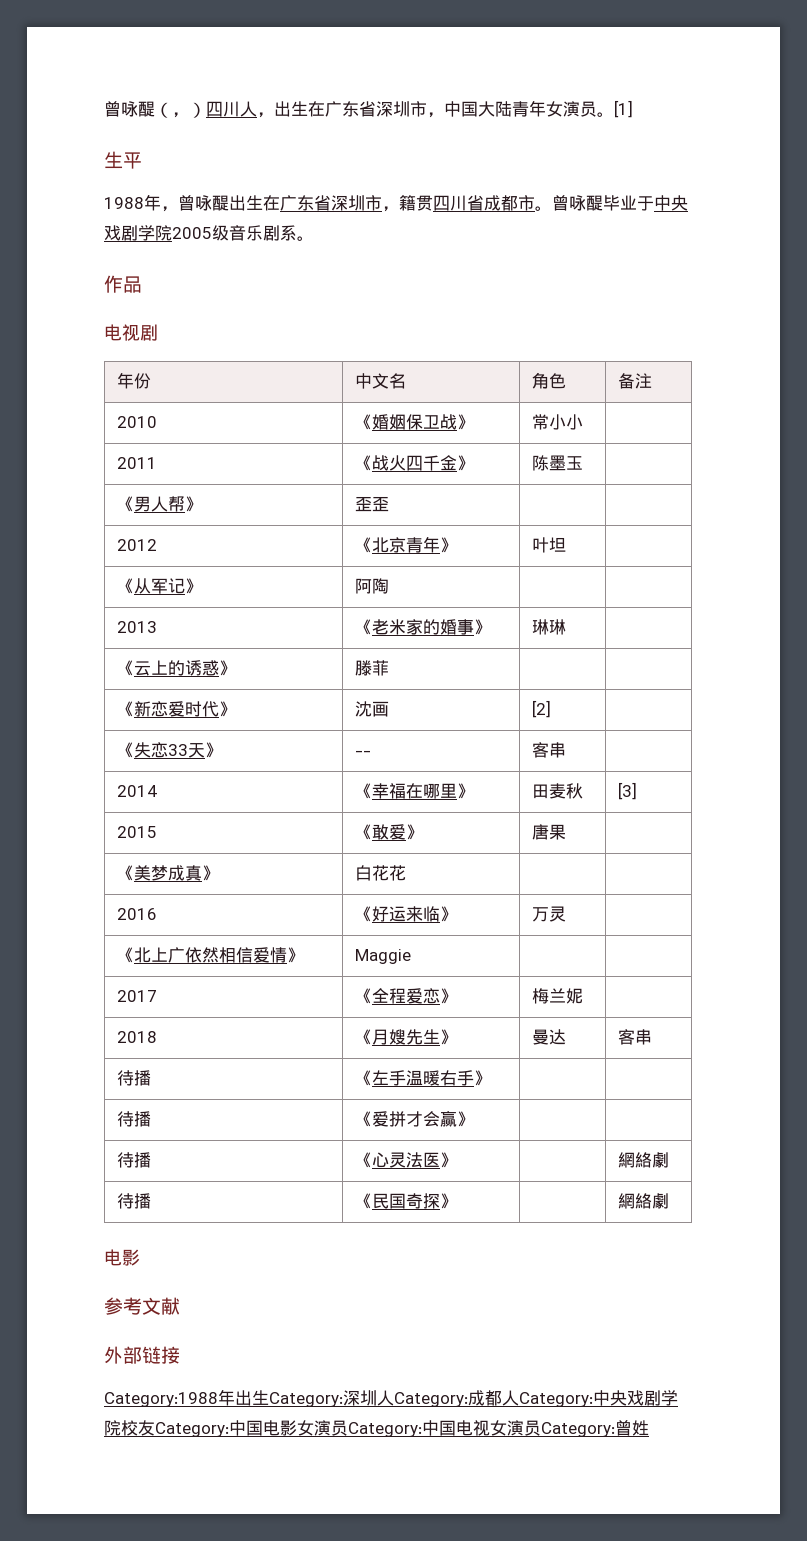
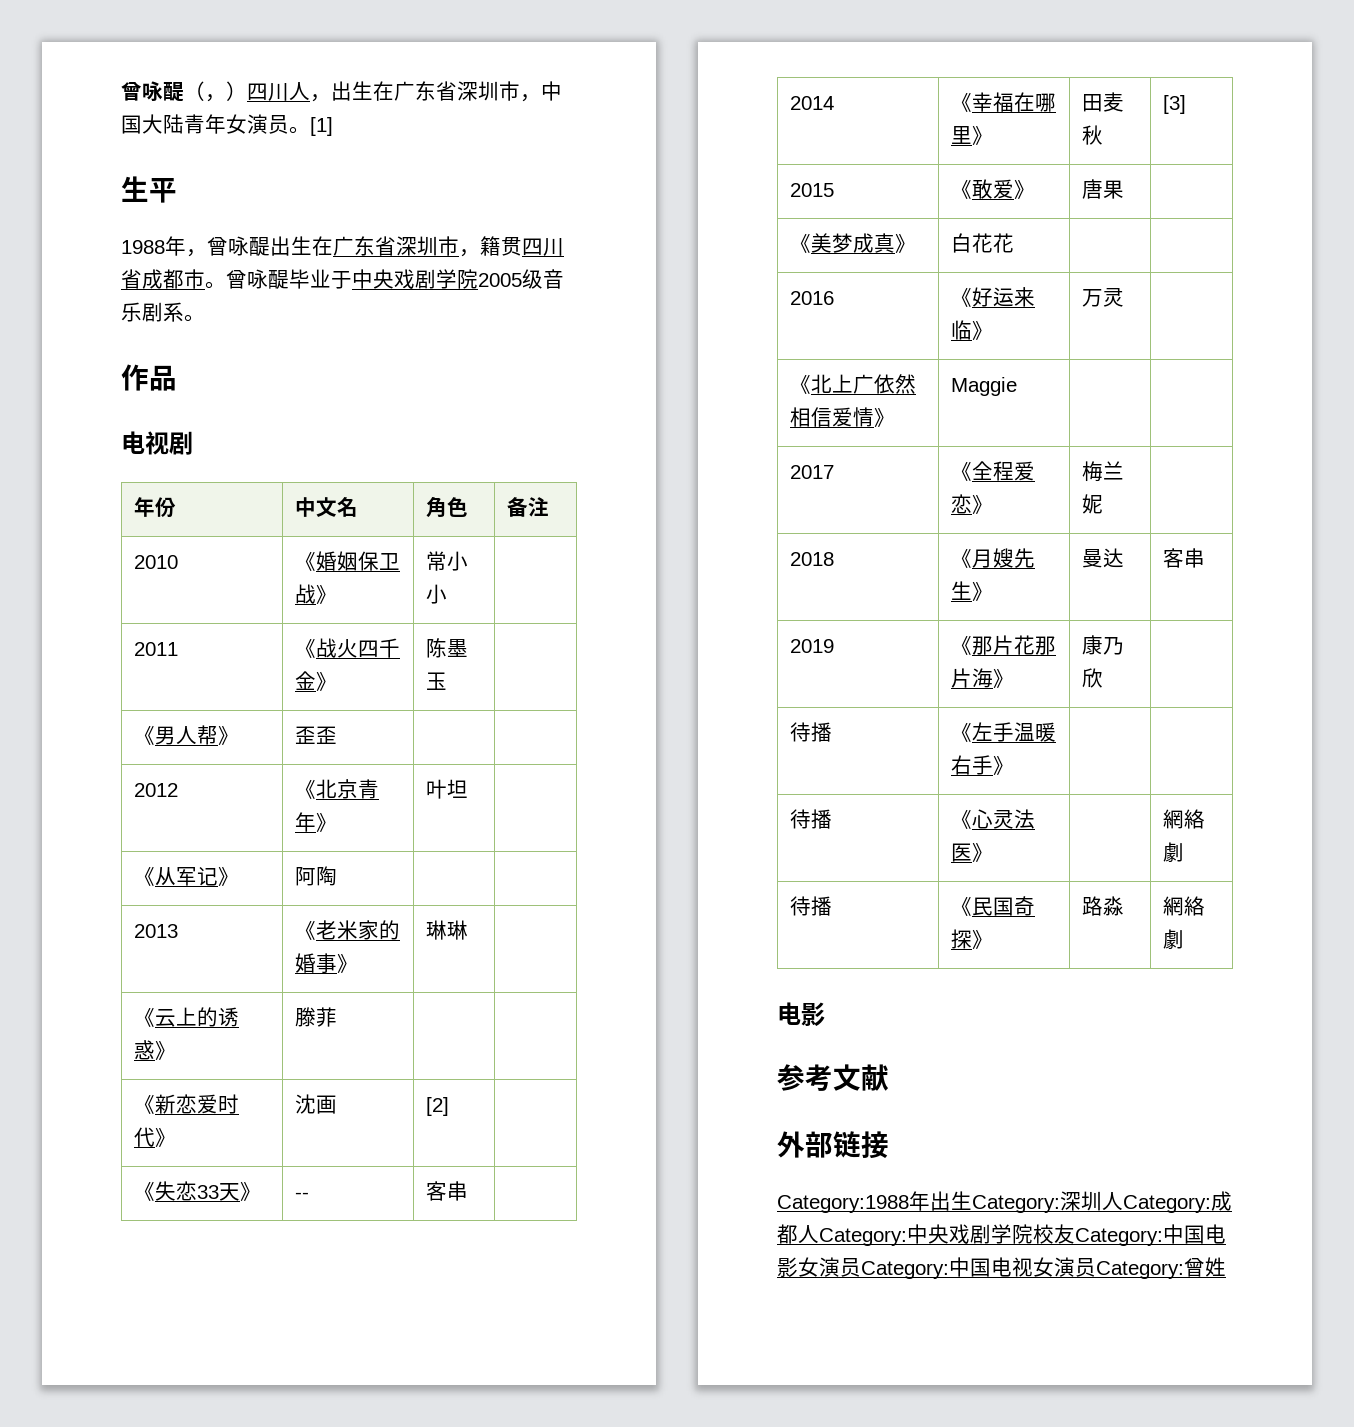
(652, 1037) none -> [789,639,834,653] [950,635,1056,655] [950,668,1014,688] [1081,635,1124,655] [1081,668,1103,688] // 2019 | 《那片花那片海》 | 康乃欣 |
[116,1111,151,1127] [354,1110,474,1127] // 待播 | 《爱拼才会赢》 | | -> (1014, 765) none
(457, 1201) none -> [1081,896,1124,916] 路淼

